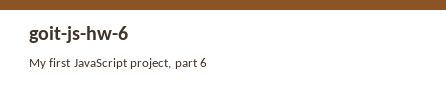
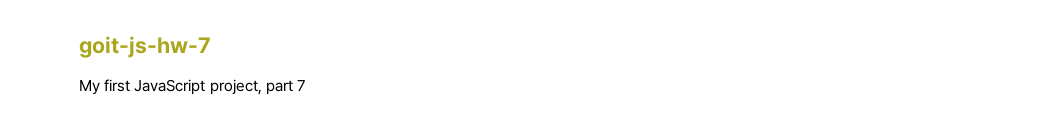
[29,26,128,43] goit-js-hw-6 -> [79,36,211,58] goit-js-hw-7
[199,58,207,67] 6 -> [296,80,306,91] 7

